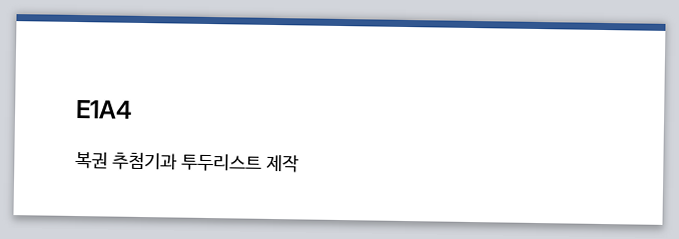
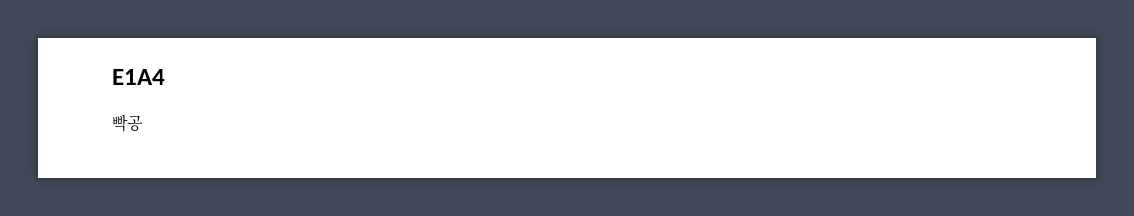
[75,151,299,173] 복권 추첨기과 투두리스트 제작 -> [112,114,143,132] 빡공

